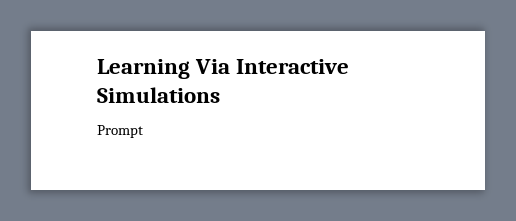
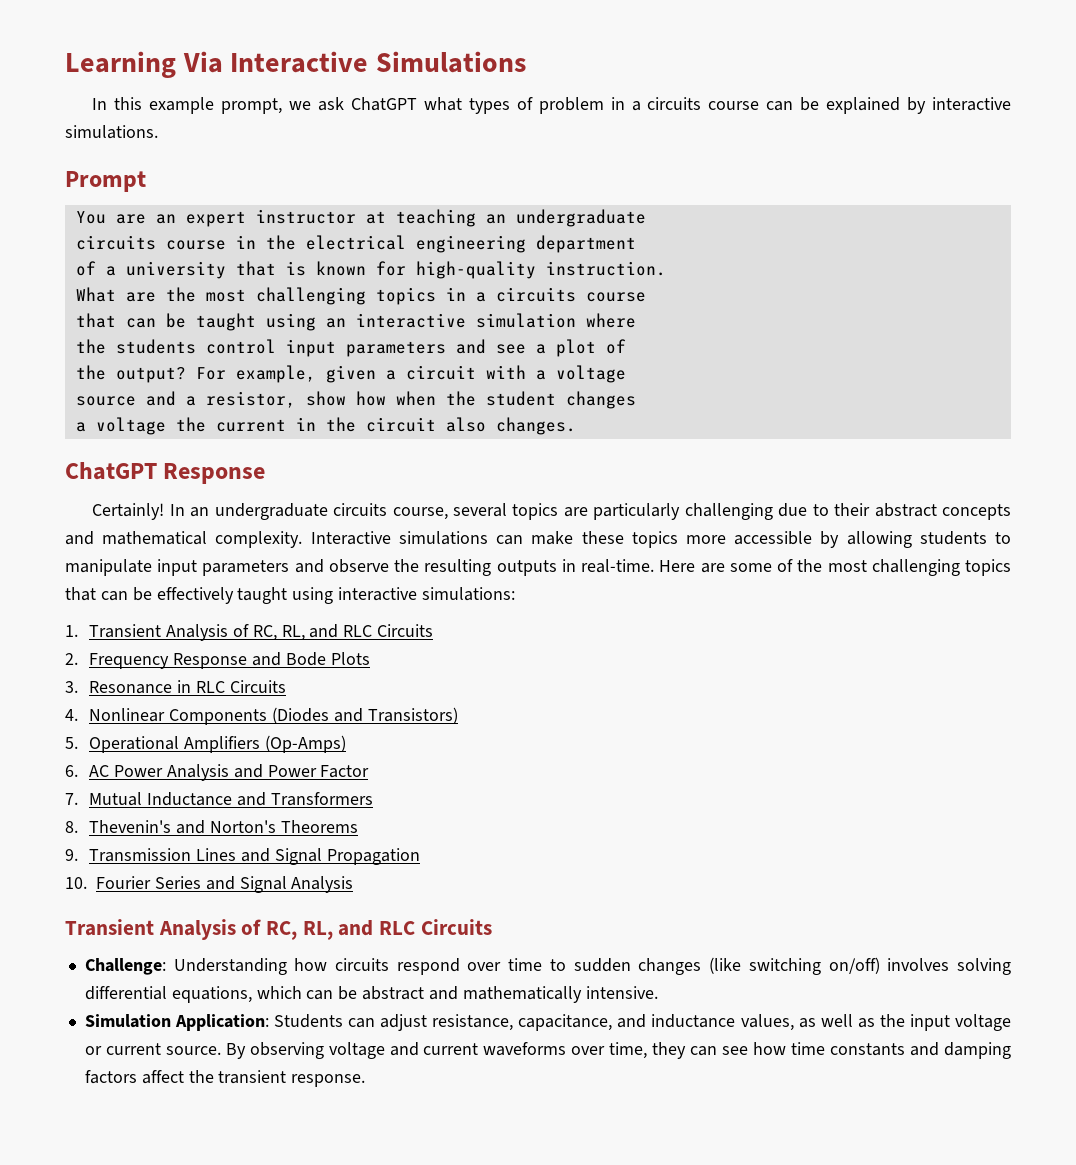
[97,125,143,138] Prompt -> [92,97,1011,114] [65,125,158,139] [65,171,146,192] [75,209,646,227] [75,235,636,253] [75,261,666,279] [75,287,646,305] [75,313,636,331] [75,339,626,357] [75,365,626,383] [75,391,636,409] [75,417,576,435] [65,462,266,484] [92,503,1012,520] [65,531,1011,548] [65,559,1012,576] [65,587,516,604] [65,624,434,641] [65,652,370,669] [65,680,286,694] [65,707,458,725] [65,735,346,753] [65,764,370,781] [65,792,373,806] [65,820,358,834] [65,848,420,865] [65,876,354,893] [65,919,492,940] [84,957,1011,975] [84,986,658,1003] [84,1014,1012,1031] [84,1042,1011,1059] [84,1070,366,1087] In this example prompt, we ask ChatGPT what types of problem in a circuits course can be explained by interactive simulations. // Prompt // You are an expert instructor at teaching an undergraduate // circuits course in the electrical engineering department // of a university that is known for high-quality instruction. // What are the most challenging topics in a circuits course // that can be taught using an interactive simulation where // the students control input parameters and see a plot of // the output? For example, given a circuit with a voltage // source and a resistor, show how when the student changes // a voltage the current in the circuit also changes. // ChatGPT Response // Certainly! In an undergraduate circuits course, several topics are particularly challenging due to their abstract concepts and mathematical complexity. Interactive simulations can make these topics more accessible by allowing students to manipulate input parameters and observe the resulting outputs in real-time. Here are some of the most challenging topics that can be effectively taught using interactive simulations: // 1. Transient Analysis of RC, RL, and RLC Circuits // 2. Frequency Response and Bode Plots // 3. Resonance in RLC Circuits // 4. Nonlinear Components (Diodes and Transistors) // 5. Operational Amplifiers (Op-Amps) // 6. AC Power Analysis and Power Factor // 7. Mutual Inductance and Transformers // 8. Thevenin's and Norton's Theorems // 9. Transmission Lines and Signal Propagation // 10. Fourier Series and Signal Analysis // Transient Analysis of RC, RL, and RLC Circuits // Challenge: Understanding how circuits respond over time to sudden changes (like switching on/off) involves solving differential equations, which can be abstract and mathematically intensive. // Simulation Application: Students can adjust resistance, capacitance, and inductance values, as well as the input voltage or current source. By observing voltage and current waveforms over time, they can see how time constants and damping factors affect the transient response.

